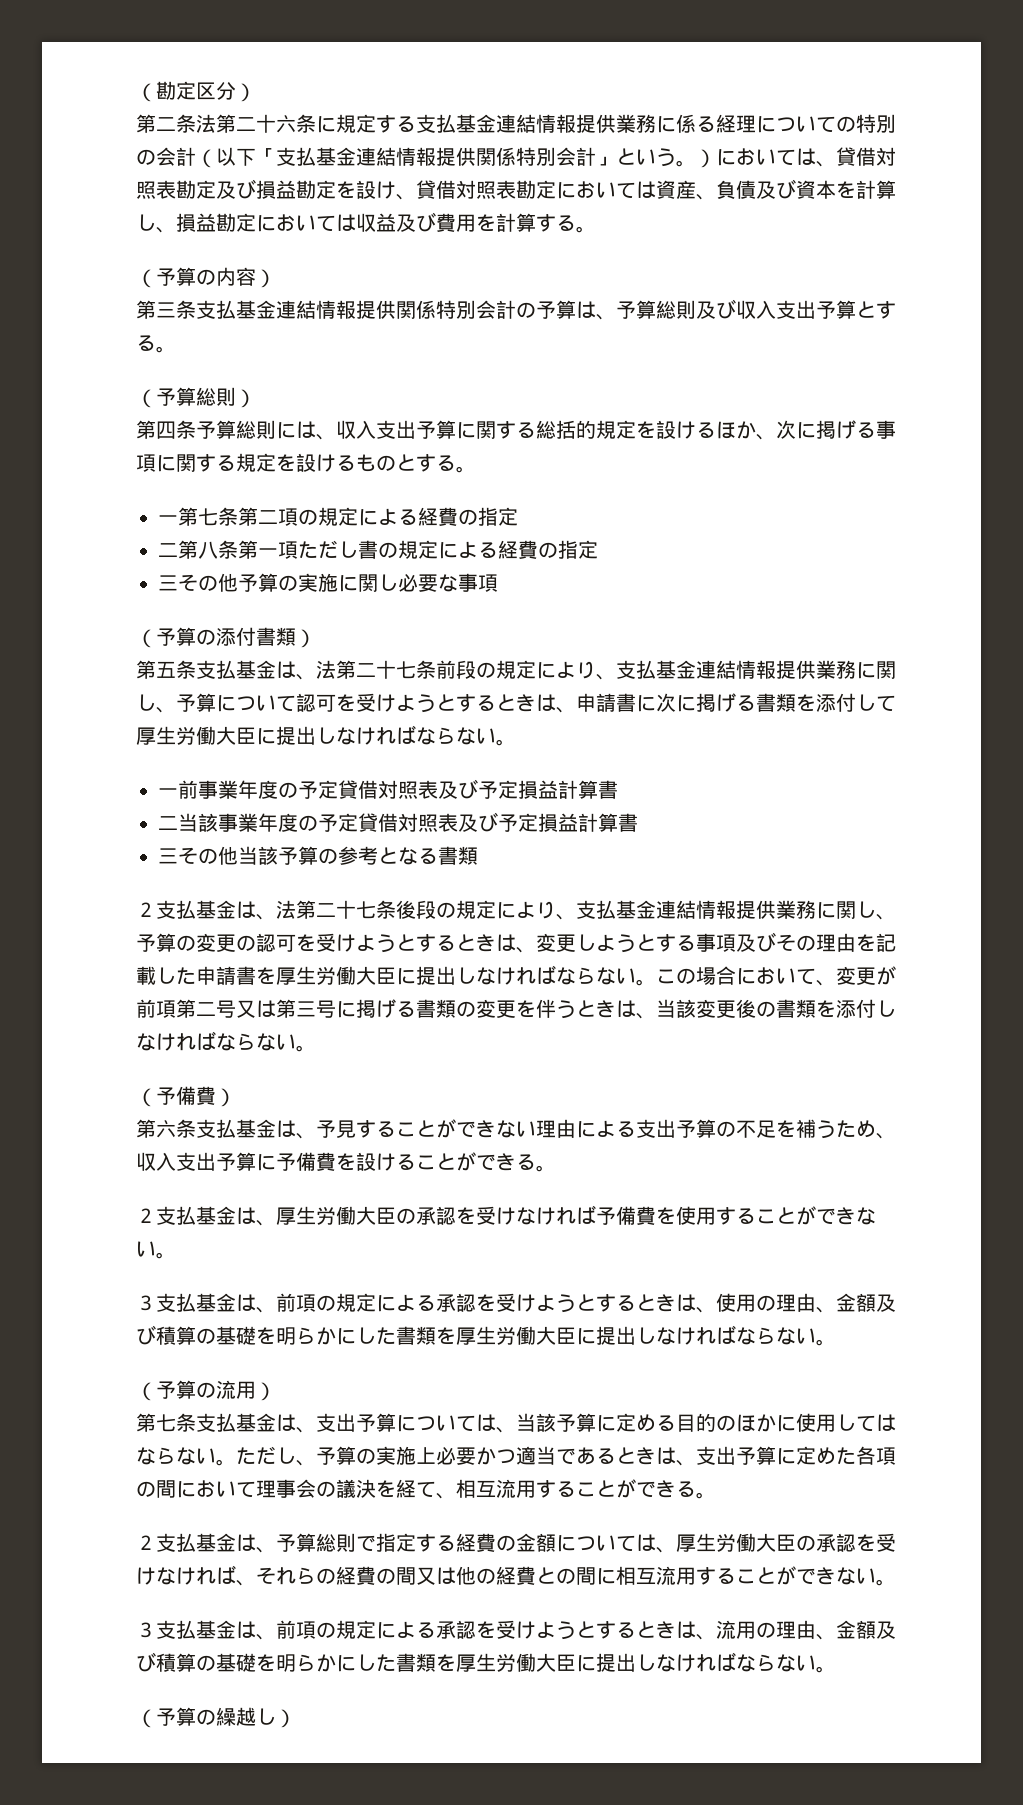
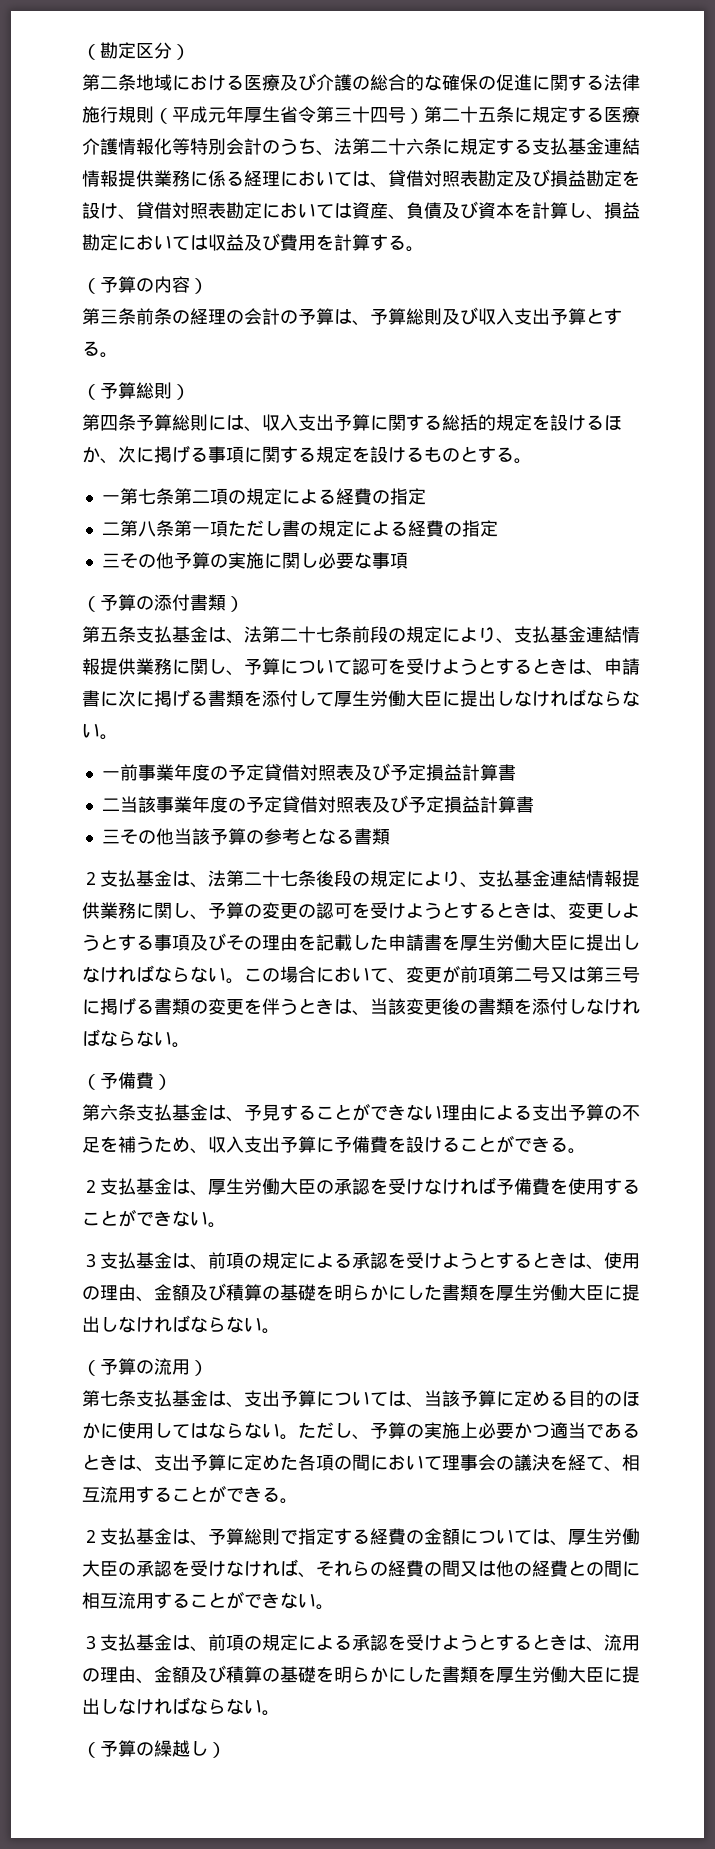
(196, 123) none -> [136,73,640,91] [82,106,640,124] [82,138,334,156] 地域における医療及び介護の総合的な確保の促進に関する法律施行規則（平成元年厚生省令第三十四号）第二十五条に規定する医療介護情報化等特別会計のうち、
[776,114,896,133] [136,147,736,168] ついての特別の会計（以下「支払基金連結情報提供関係特別会計」という。）に -> (298, 179) none
[196,300,476,319] 支払基金連結情報提供関係特別 -> [136,308,244,325] 前条の経理の

